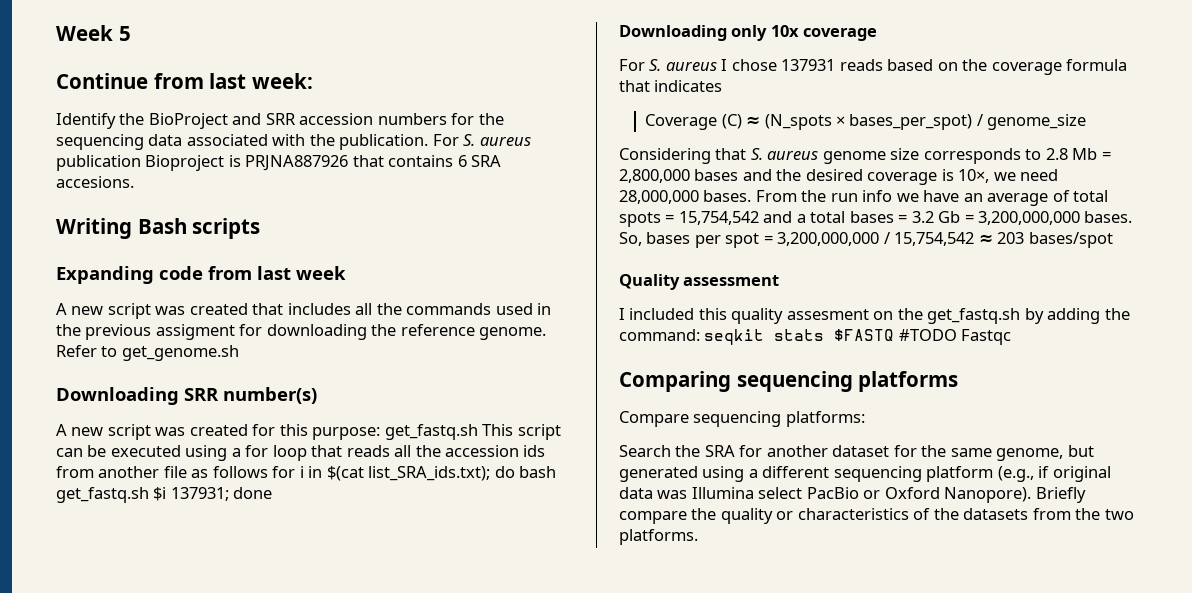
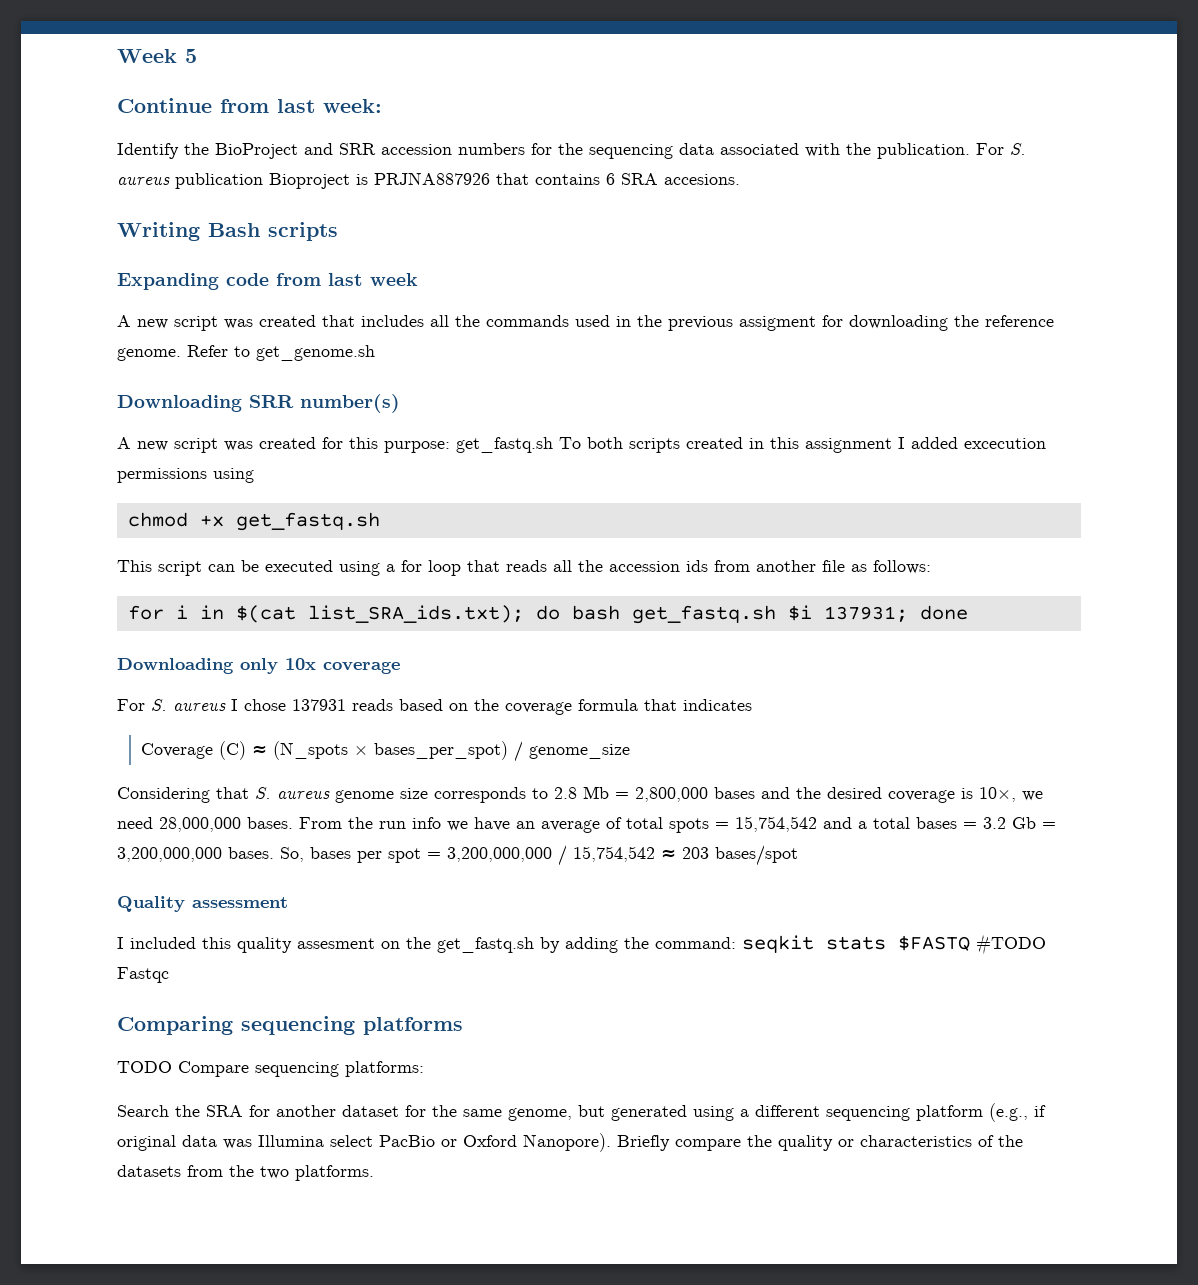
(478, 432) none -> [559,437,1046,453] [117,468,254,483] [127,512,380,531] To both scripts created in this assignment I added excecution permissions using // chmod +x get_fastq.sh //
[212,466,268,478] follows -> [873,560,931,574] follows: //
(959, 381) none -> [117,1061,172,1073] TODO

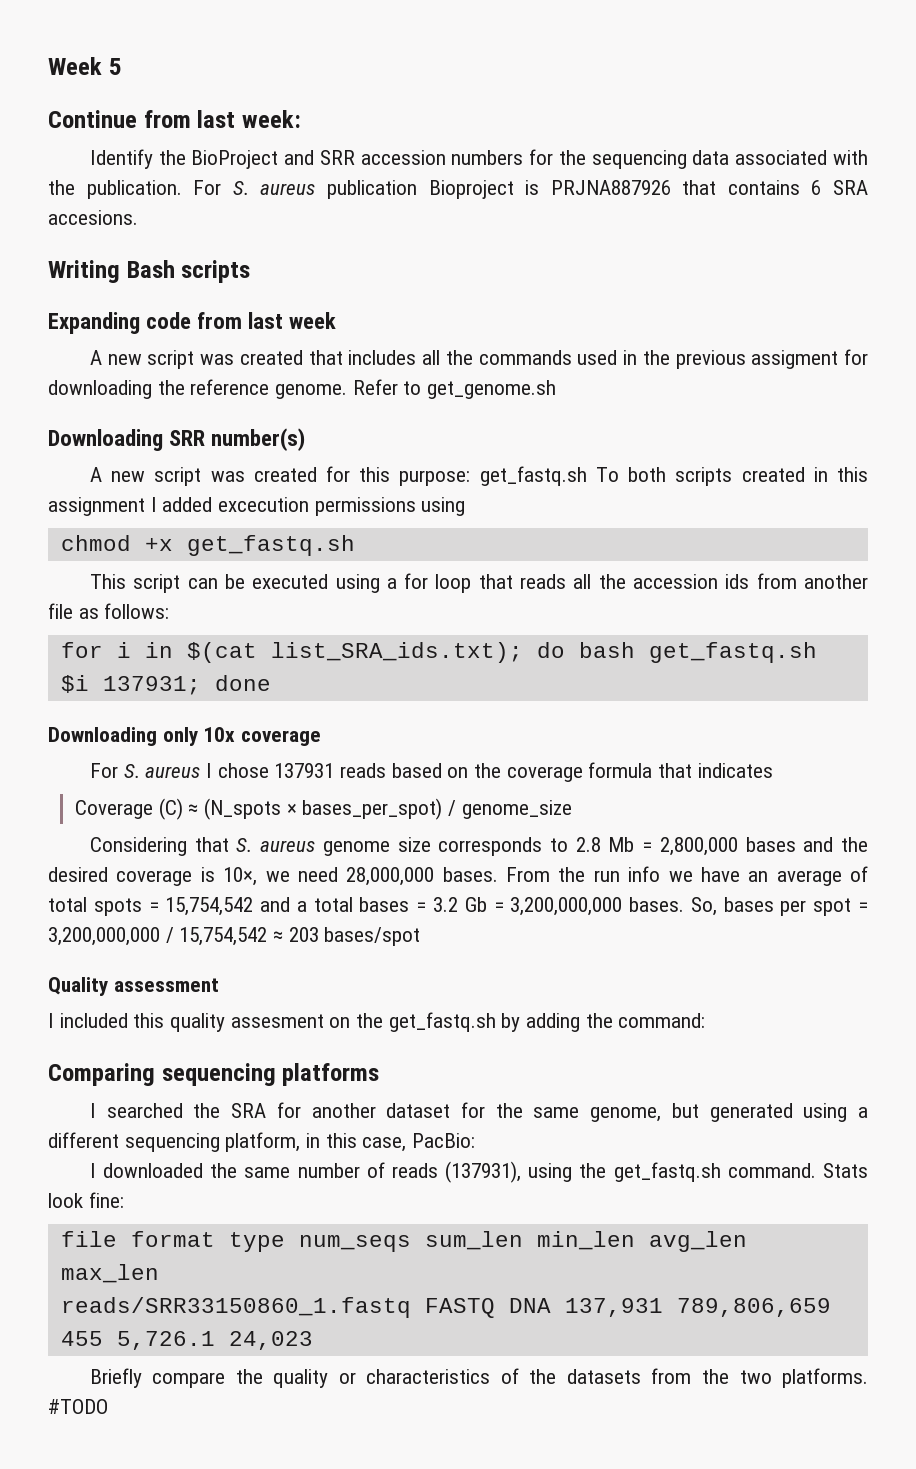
[742,934,1046,955] [117,967,169,983] [117,1016,463,1035] [117,1061,424,1077] [117,1105,169,1117] seqkit stats $FASTQ #TODO Fastqc // Comparing sequencing platforms // TODO Compare sequencing platforms: // Search -> [48,1063,380,1086] [89,1103,183,1118] // Comparing sequencing platforms // I searched
[916,1103,1046,1122] [117,1133,611,1152] platform (e.g., if original data was Illumina select PacBio or Oxford Nanopore). -> [225,1132,476,1152] [89,1161,868,1183] [48,1192,124,1208] [60,1231,747,1252] [60,1264,159,1283] [60,1297,831,1318] [60,1331,313,1350] platform, in this case, PacBio: // I downloaded the same number of reads (137931), using the get_fastq.sh command. Stats look fine: // file format type num_seqs sum_len min_len avg_len max_len // reads/SRR33150860_1.fastq FASTQ DNA 137,931 789,806,659 455 5,726.1 24,023 //
(374, 1173) none -> [48,1399,108,1414] #TODO

